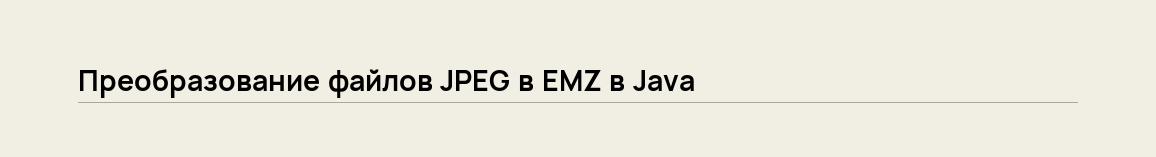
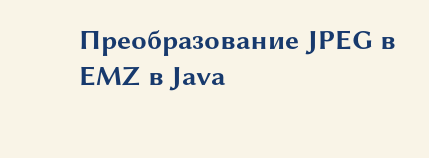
[327,69,433,98] файлов -> (299, 43) none

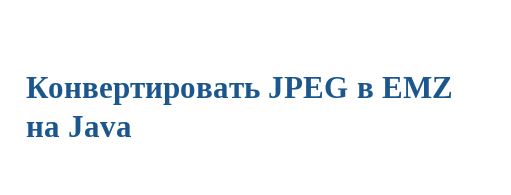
[79,30,299,56] Преобразование -> [26,77,260,105] Конвертировать
[147,72,164,86] в -> [26,122,60,137] на

